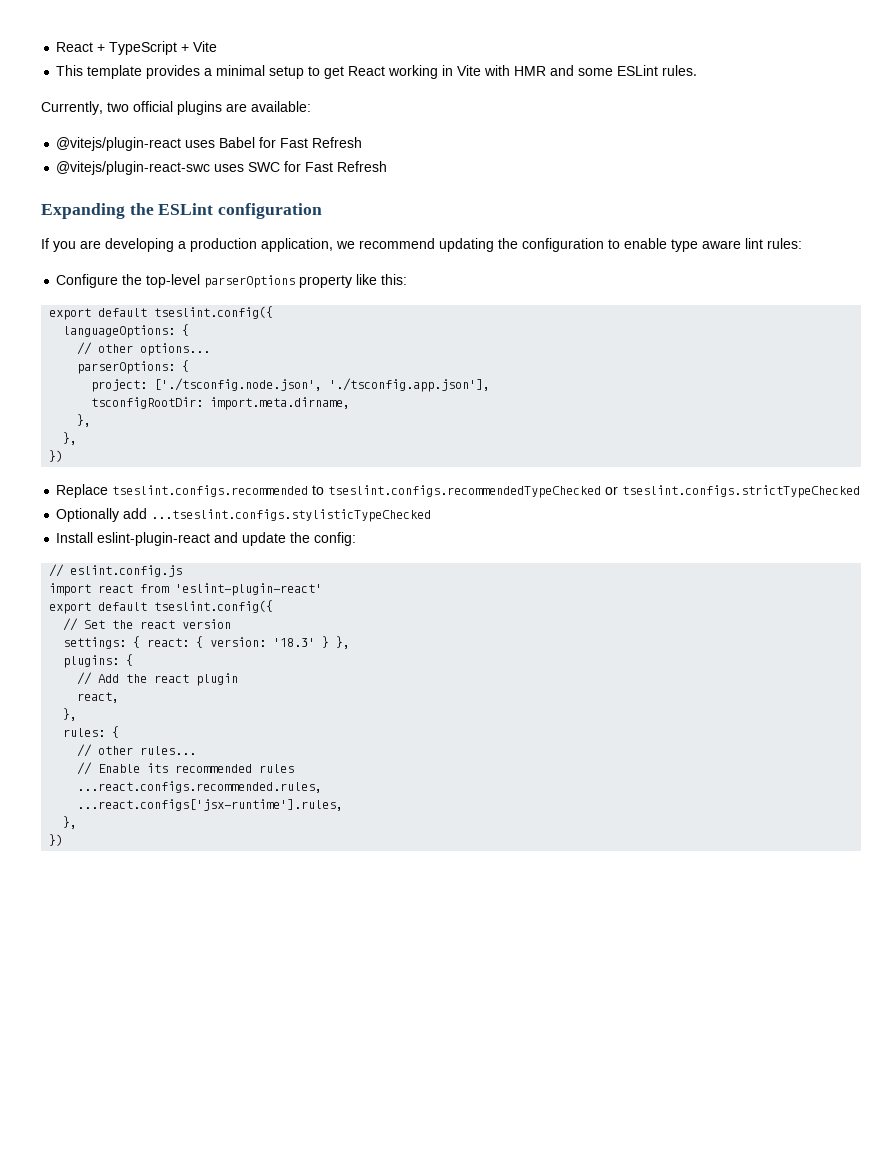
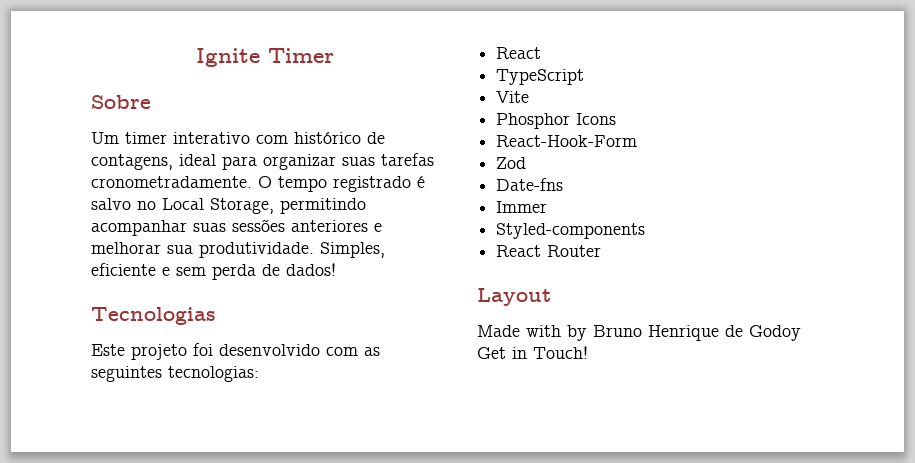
[56,42,106,52] React + -> [195,48,334,67] [91,95,151,109] [91,132,385,144] [91,153,434,170] [91,176,425,192] [91,198,366,214] [91,219,382,236] [91,242,385,258] [91,263,336,280] [91,307,216,325] [91,343,380,360] [91,366,259,382] [496,47,542,59] Ignite Timer // Sobre // Um timer interativo com histórico de contagens, ideal para organizar suas tarefas cronometradamente. O tempo registrado é salvo no Local Storage, permitindo acompanhar suas sessões anteriores e melhorar sua produtividade. Simples, eficiente e sem perda de dados! // Tecnologias // Este projeto foi desenvolvido com as seguintes tecnologias: // React //
[181,44,190,52] + -> (585, 77) //
[56,65,698,79] [41,101,311,115] [56,137,363,151] [56,161,388,175] [41,203,323,219] [41,238,802,252] [56,274,408,288] [49,306,274,320] [63,324,190,338] [77,342,211,356] [77,360,190,374] [91,378,491,392] [91,397,351,410] [77,414,92,427] [63,432,78,445] [49,450,64,462] [56,484,861,498] [56,508,432,522] [56,532,357,546] [49,564,183,577] [49,583,323,596] [49,600,274,614] [63,618,232,631] [63,636,351,649] [63,654,134,668] [77,672,239,686] [77,692,120,703] [63,708,78,721] [63,726,120,738] [77,744,197,757] [77,762,295,775] [77,781,323,793] [77,799,344,811] [63,816,78,829] [49,834,64,846] This template provides a minimal setup to get React working in Vite with HMR and some ESLint rules. // Currently, two official plugins are available: // @vitejs/plugin-react uses Babel for Fast Refresh // @vitejs/plugin-react-swc uses SWC for Fast Refresh // Expanding the ESLint configuration // If you are developing a production application, we recommend updating the configuration to enable type aware lint rules: // Configure the top-level parserOptions property like this: // export default tseslint.config({ // languageOptions: { // // other options... // parserOptions: { // project: ['./tsconfig.node.json', './tsconfig.app.json'], // tsconfigRootDir: import.meta.dirname, // }, // }, // }) // Replace tseslint.configs.recommended to tseslint.configs.recommendedTypeChecked or tseslint.configs.strictTypeChecked // Optionally add ...tseslint.configs.stylisticTypeChecked // Install eslint-plugin-react and update the config: // // eslint.config.js // import react from 'eslint-plugin-react' // export default tseslint.config({ // // Set the react version // settings: { react: { version: '18.3' } }, // plugins: { // // Add the react plugin // react, // }, // rules: { // // other rules... // // Enable its recommended rules // ...react.configs.recommended.rules, // ...react.configs['jsx-runtime'].rules, // }, // }) -> [496,113,617,129] [496,135,638,147] [496,157,527,169] [496,178,564,191] [496,201,548,213] [496,223,646,239] [496,245,602,257] [477,288,551,306] [477,325,801,341] [477,346,588,359] Phosphor Icons // React-Hook-Form // Zod // Date-fns // Immer // Styled-components // React Router // Layout // Made with by Bruno Henrique de Godoy Get in Touch!

